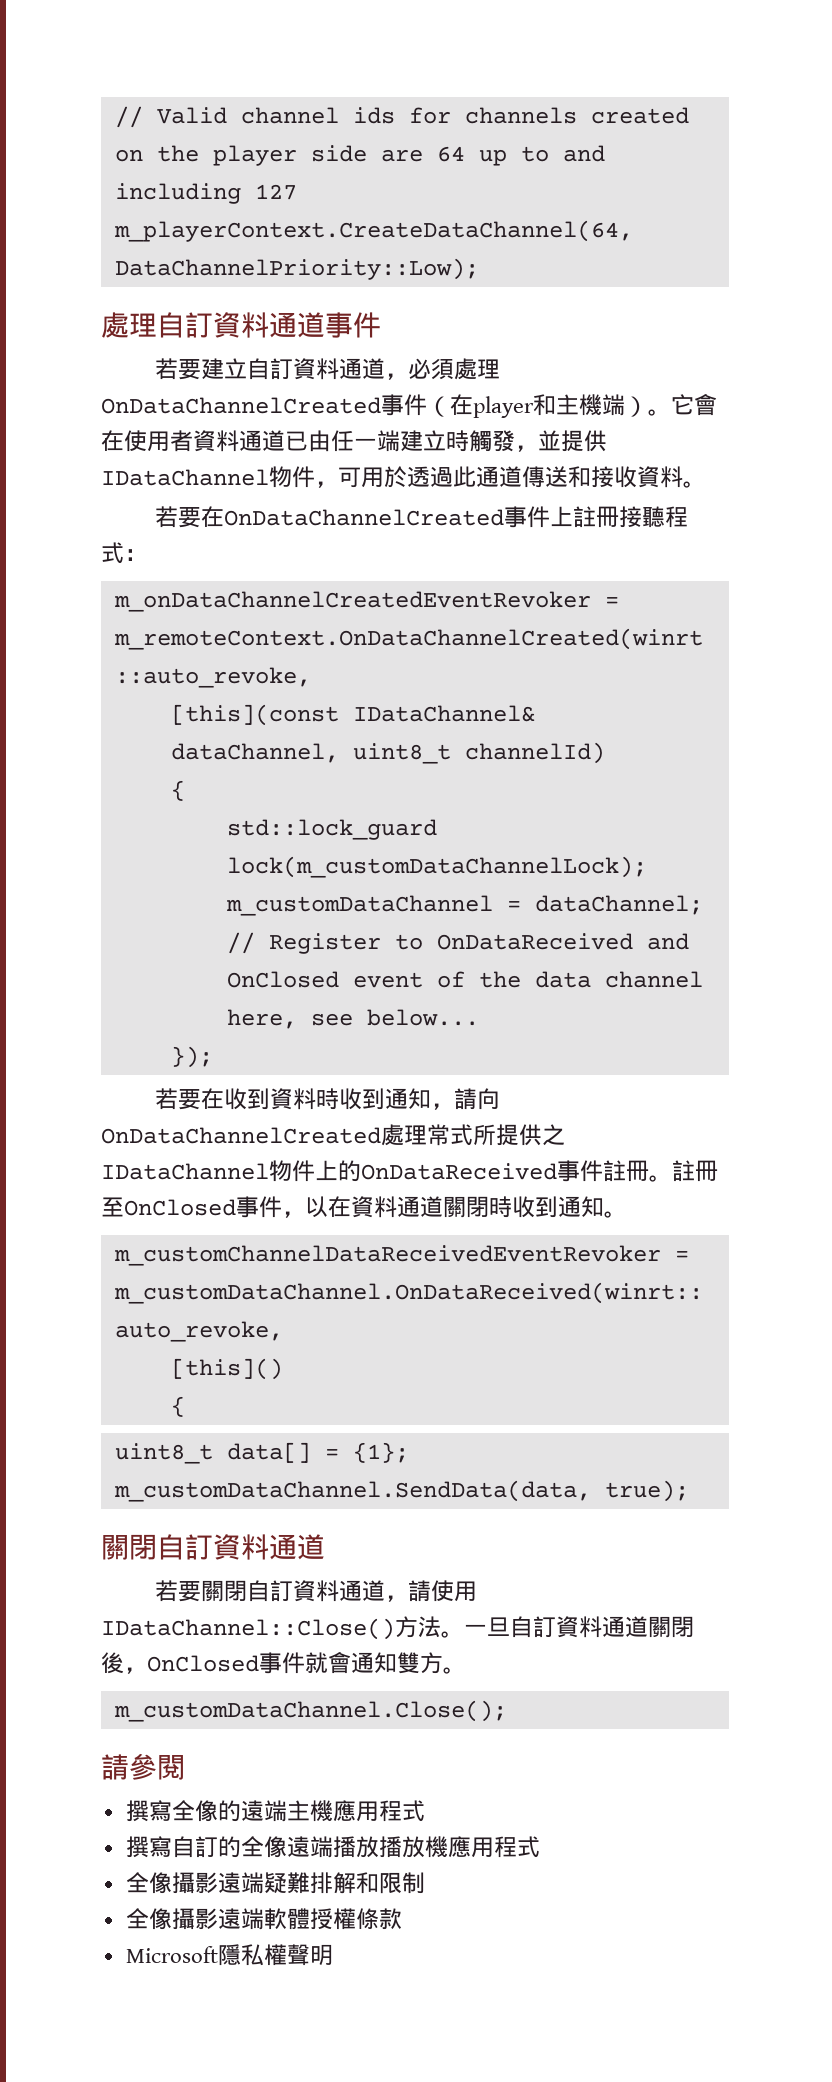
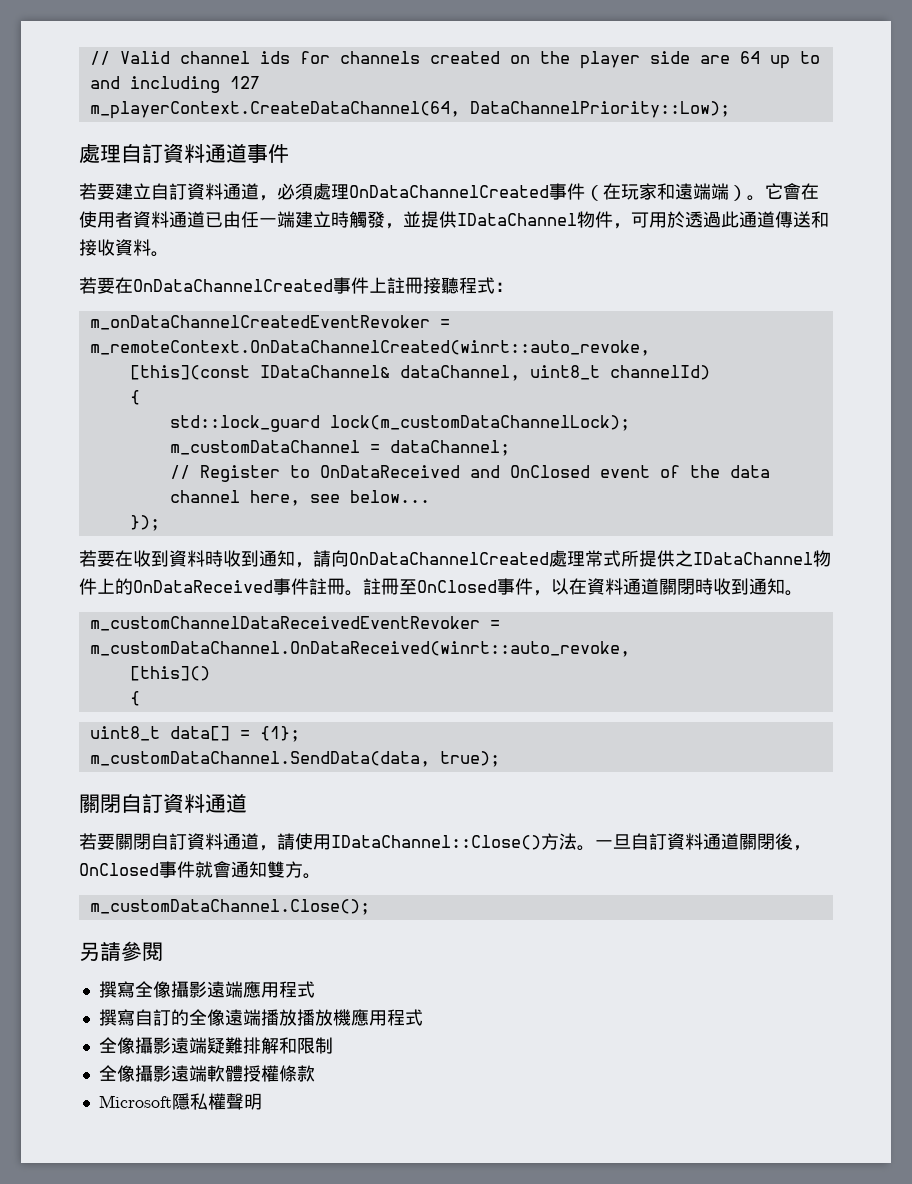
[473,394,602,418] player和主機 -> [621,183,711,200] 玩家和遠端
(507, 1711) none -> [79,942,100,961] 另
[217,1800,333,1822] 的遠端主機 -> [170,981,243,998] 攝影遠端

